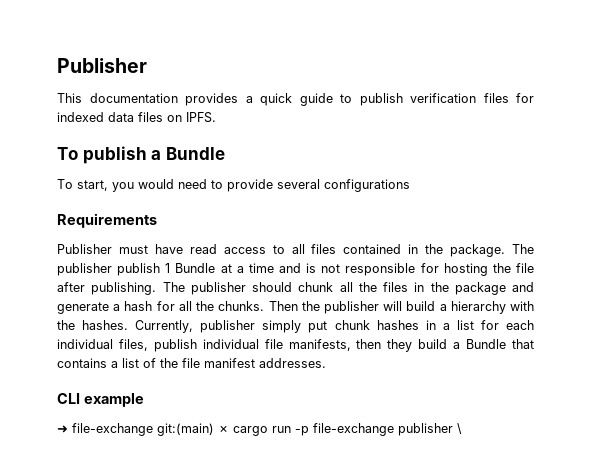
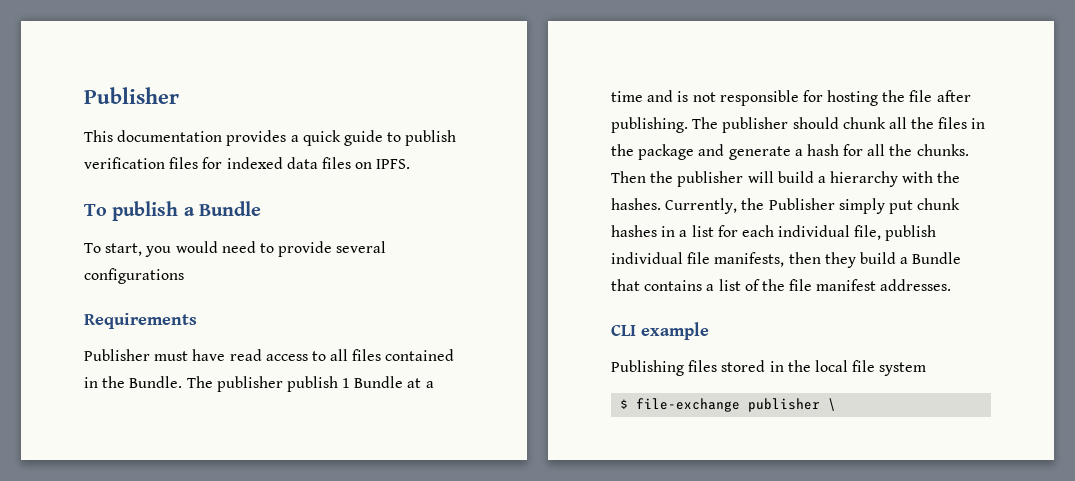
[450,244,506,257] package. -> [129,376,183,388] Bundle.
[200,320,256,333] publisher -> [741,198,835,210] the Publisher
[118,339,148,351] files, -> [854,225,882,240] file,
[57,423,309,436] ➜ file-exchange git:(main) ✗ cargo run -p -> [611,360,927,376] [620,399,629,409] Publishing files stored in the local file system // $

